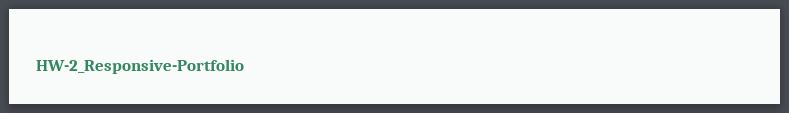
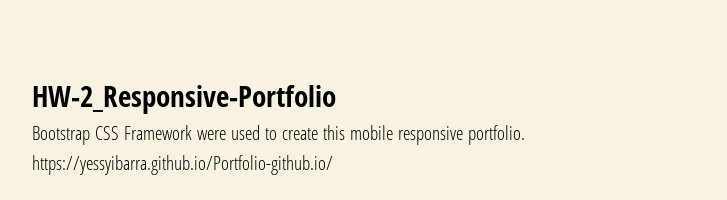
(244, 66) none -> [32,125,525,145] [32,155,333,175] // Bootstrap CSS Framework were used to create this mobile responsive portfolio. // https://yessyibarra.github.io/Portfolio-github.io/

